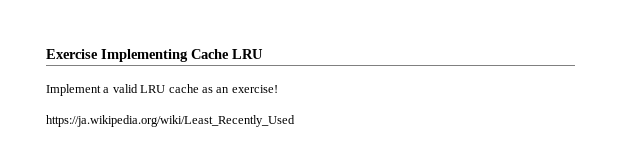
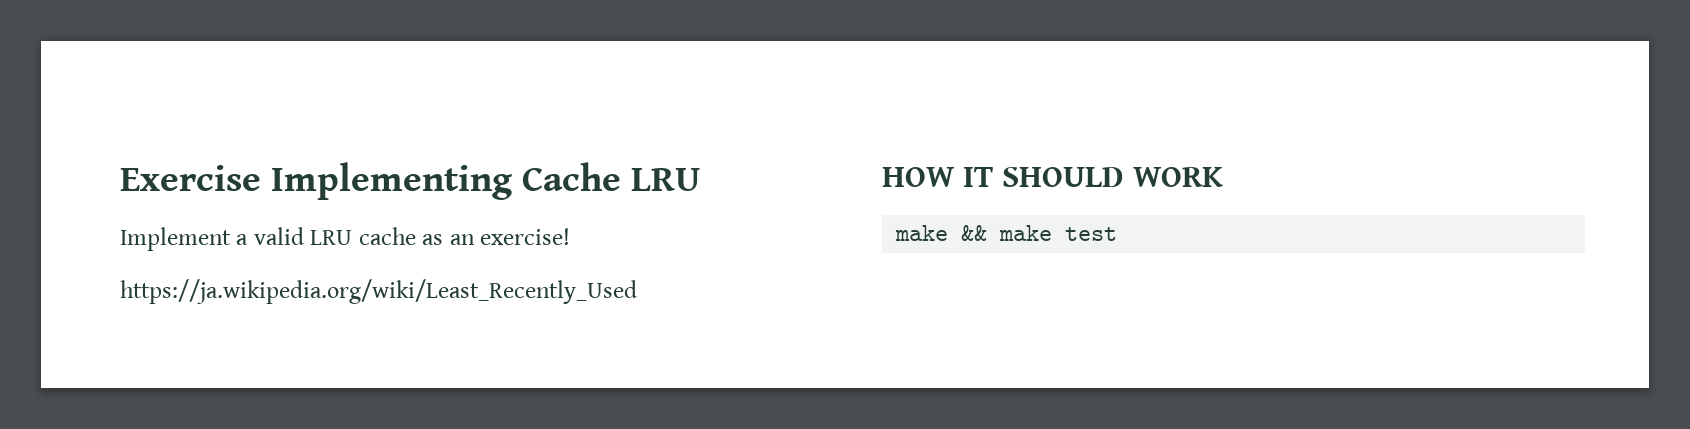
(295, 121) none -> [882,167,1223,187] [895,225,1118,241] // HOW IT SHOULD WORK // make && make test

